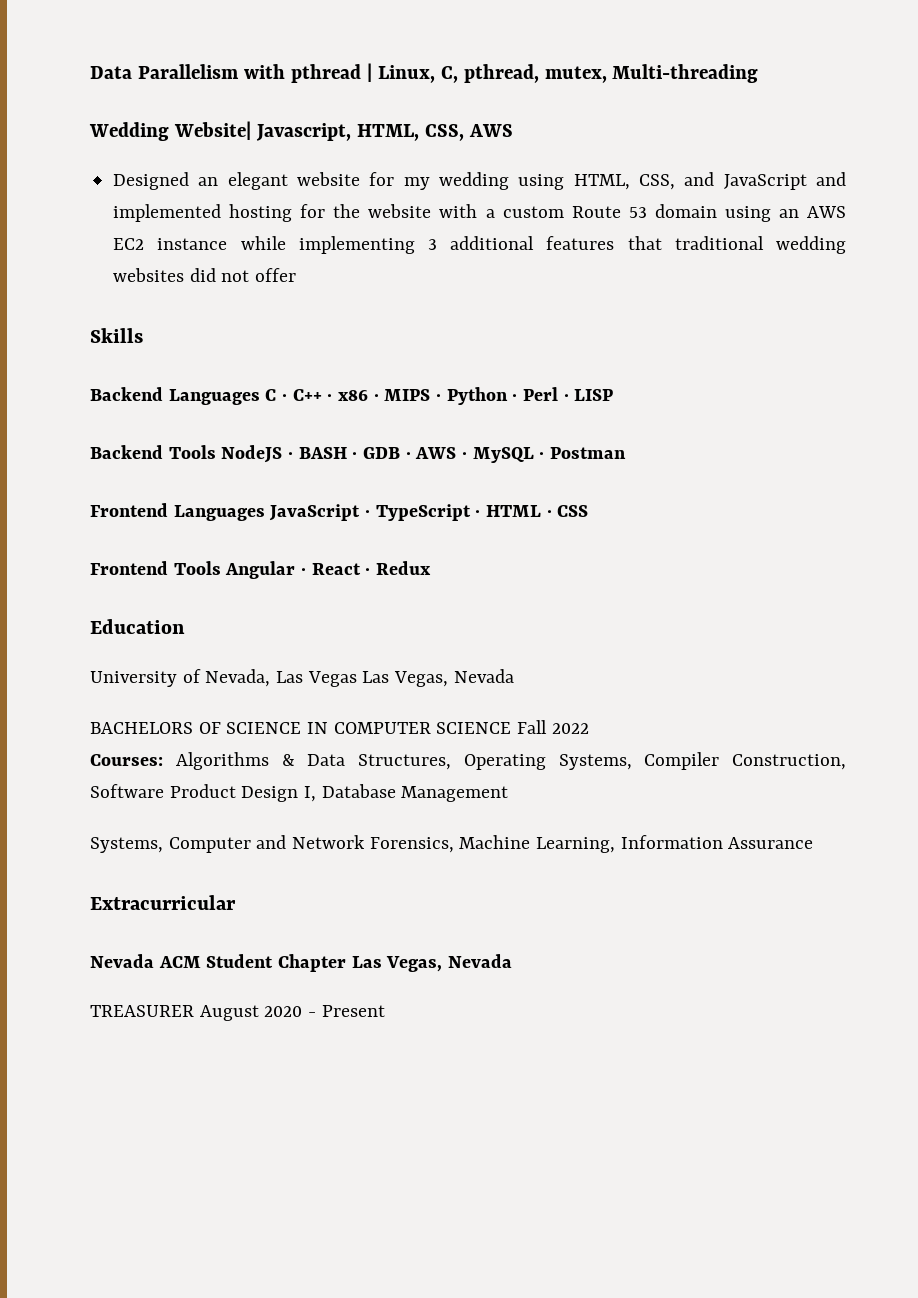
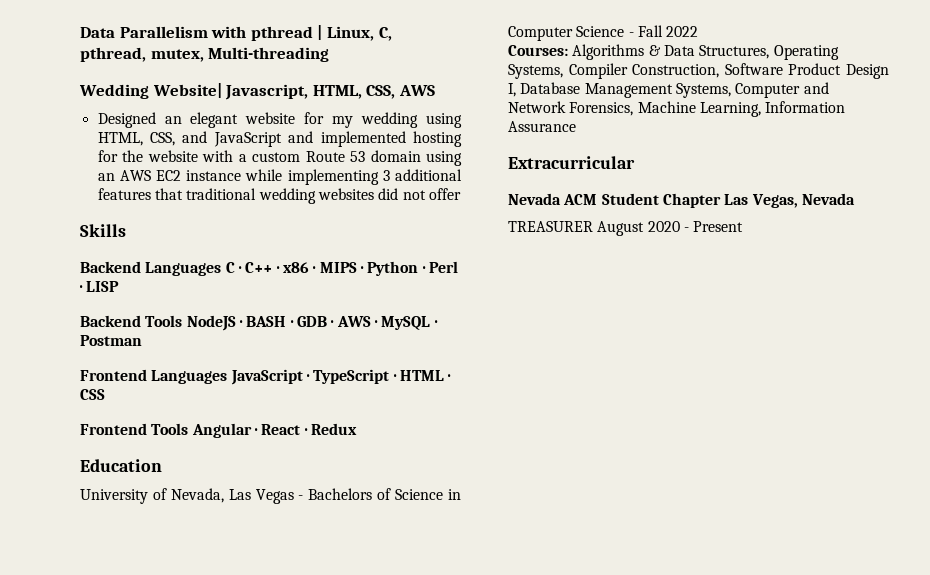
[362,669,514,687] [90,722,512,734] Las Vegas, Nevada // BACHELORS OF SCIENCE IN COMPUTER SCIENCE -> [298,488,462,500] [508,26,634,41] - Bachelors of Science in Computer Science -
(509, 794) // -> (673, 90) none

